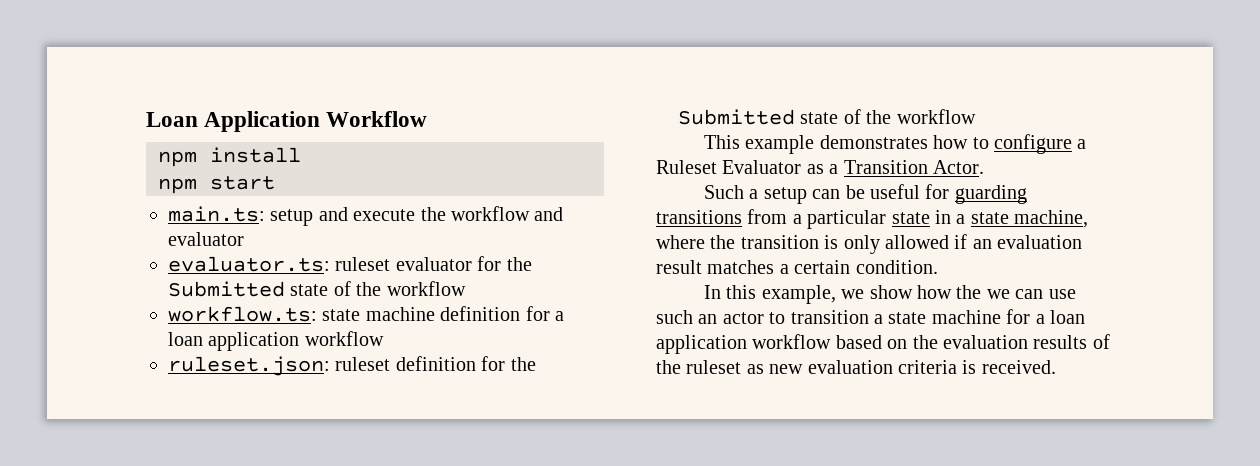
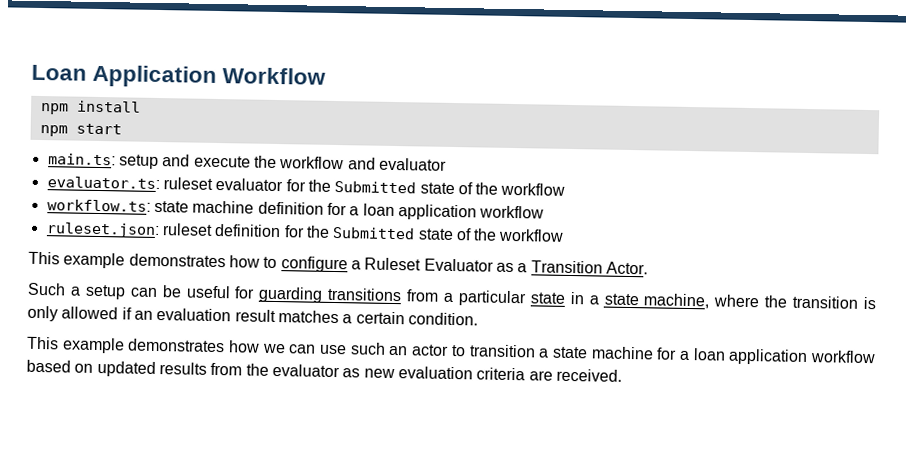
[704,285,982,304] In this example, we show how the -> [26,336,261,354] This example demonstrates how
[912,334,1110,349] [656,360,742,374] the evaluation results of the ruleset -> [96,360,340,378] updated results from the evaluator
[962,360,977,374] is -> [528,370,553,381] are

